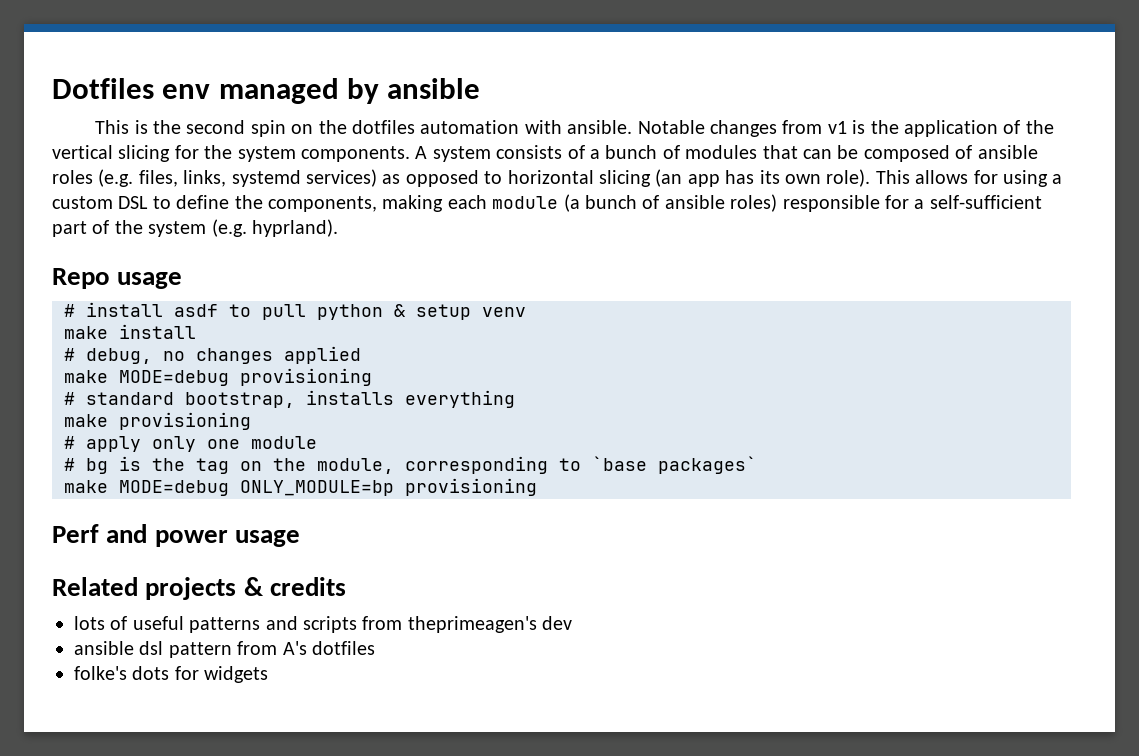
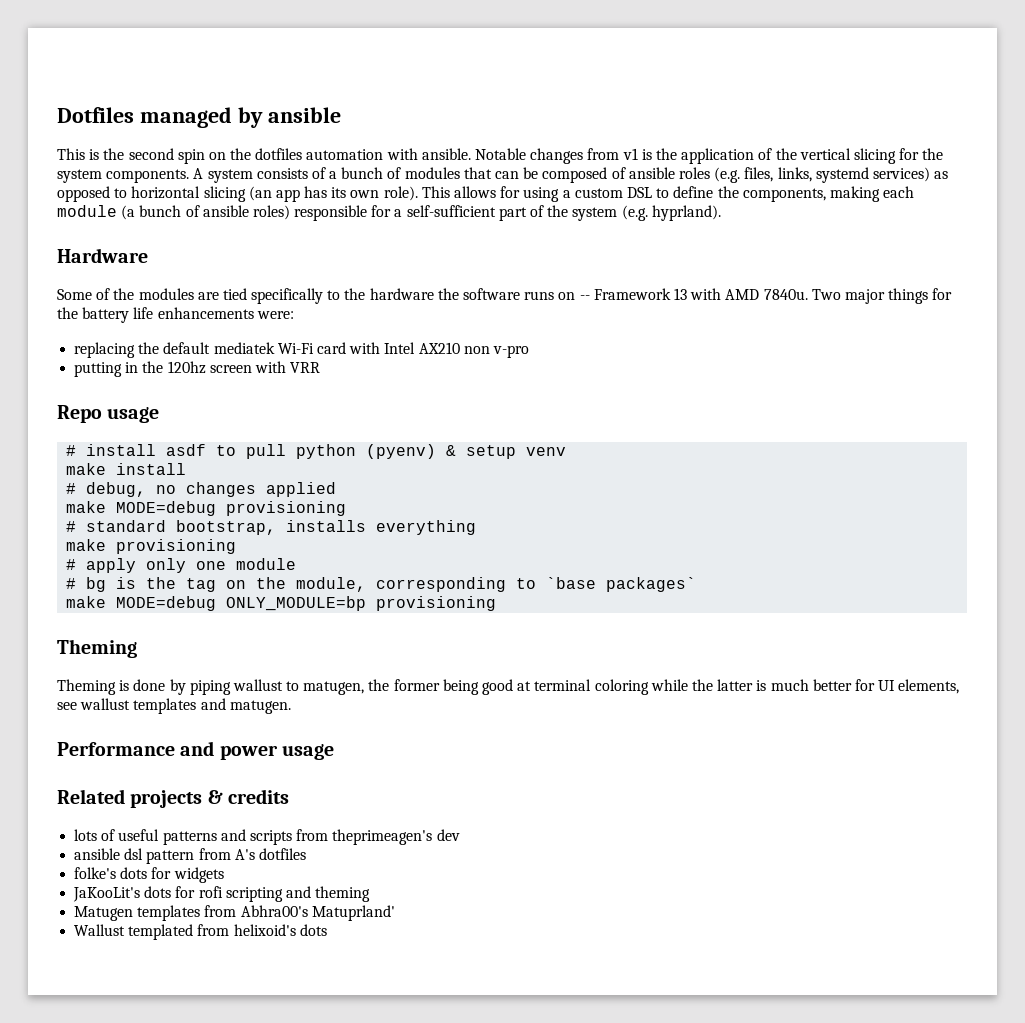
[162,84,211,99] env -> (134, 115) none
(338, 228) none -> [57,248,148,263] [57,288,953,304] [57,307,294,323] [74,342,529,358] [74,361,321,377] // Hardware // Some of the modules are tied specifically to the hardware the software runs on -- Framework 13 with AMD 7840u. Two major things for the battery life enhancements were: // replacing the default mediatek Wi-Fi card with Intel AX210 non v-pro // putting in the 120hz screen with VRR
(383, 312) none -> [366,444,437,459] (pyenv)
[52,524,99,543] Perf -> [57,639,137,658] [57,679,960,695] [57,698,291,714] [57,742,175,756] Theming // Theming is done by piping wallust to matugen, the former being good at terminal coloring while the latter is much better for UI elements, see wallust templates and matugen. // Performance
(269, 674) none -> [73,886,371,902] [74,905,395,921] [74,924,327,940] // JaKooLit's dots for rofi scripting and theming // Matugen templates from Abhra00's Matuprland' // Wallust templated from helixoid's dots

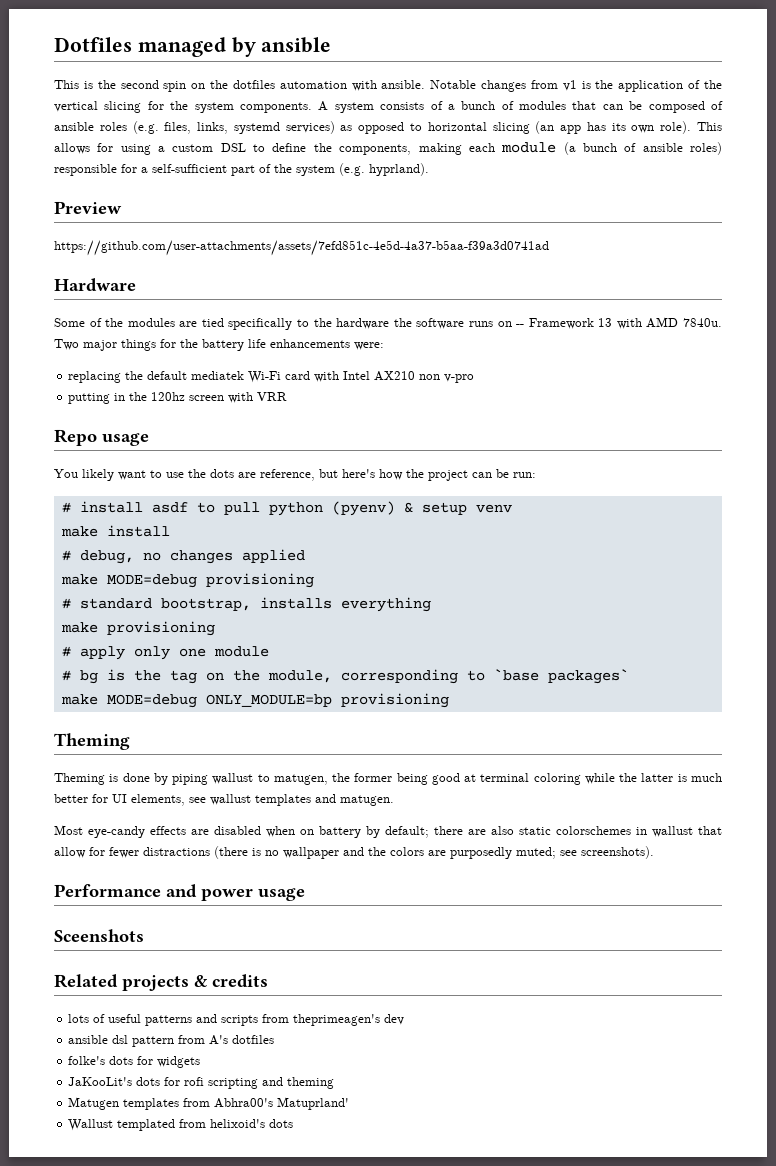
(721, 213) none -> [54,201,122,214] [54,240,549,256] // Preview // https://github.com/user-attachments/assets/7efd851c-4e5d-4a37-b5aa-f39a3d0741ad
(160, 415) none -> [54,469,536,481] // You likely want to use the dots are reference, but here's how the project can be run:
(291, 707) none -> [54,825,722,838] [54,846,654,859] // Most eye-candy effects are disabled when on battery by default; there are also static colorschemes in wallust that allow for fewer distractions (there is no wallpaper and the colors are purposedly muted; see screenshots).
(334, 752) none -> [54,929,144,942] // Sceenshots

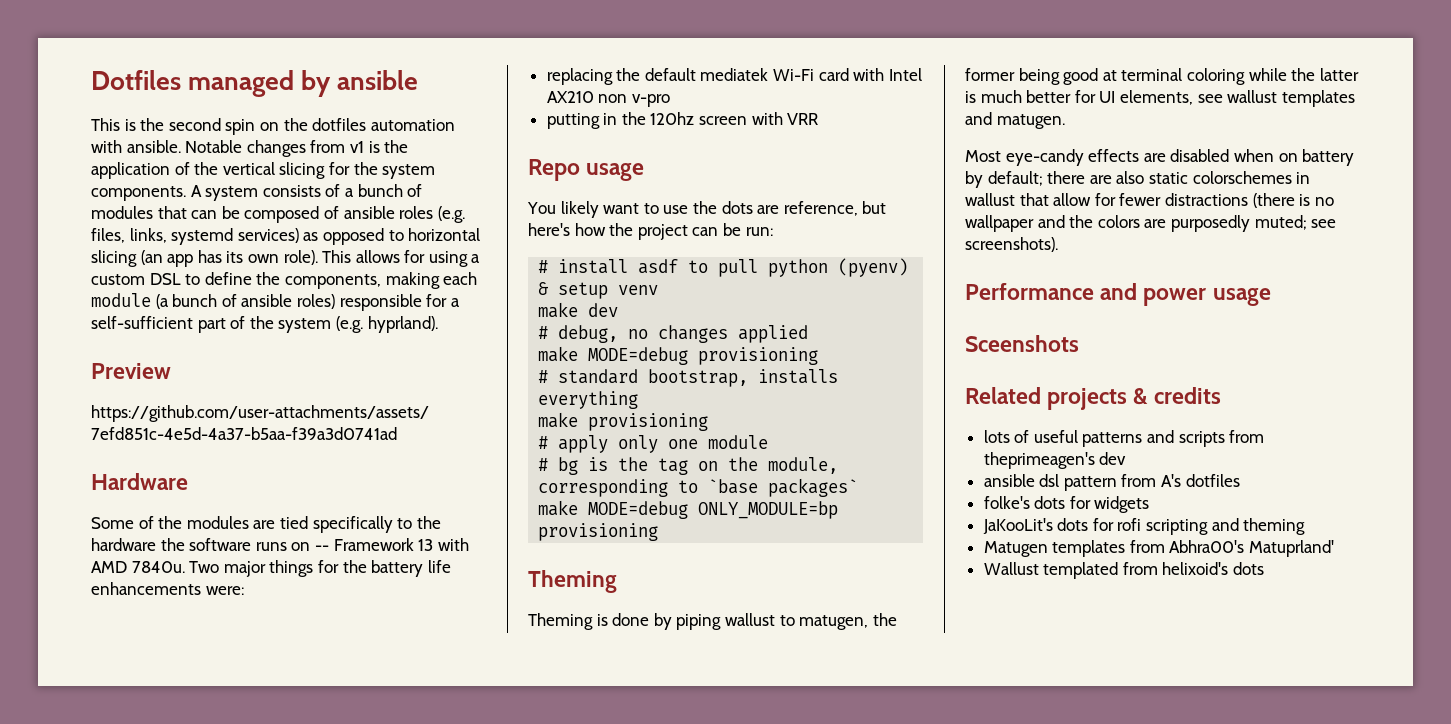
[106,525,170,537] install -> [588,303,619,317] dev

